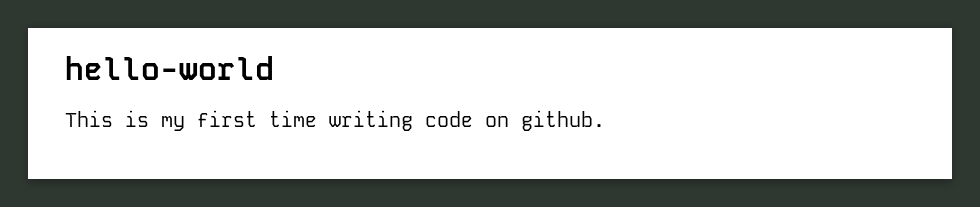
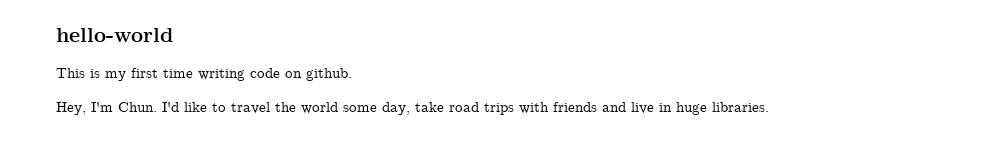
(605, 120) none -> [56,102,769,115] // Hey, I'm Chun. I'd like to travel the world some day, take road trips with friends and live in huge libraries.

